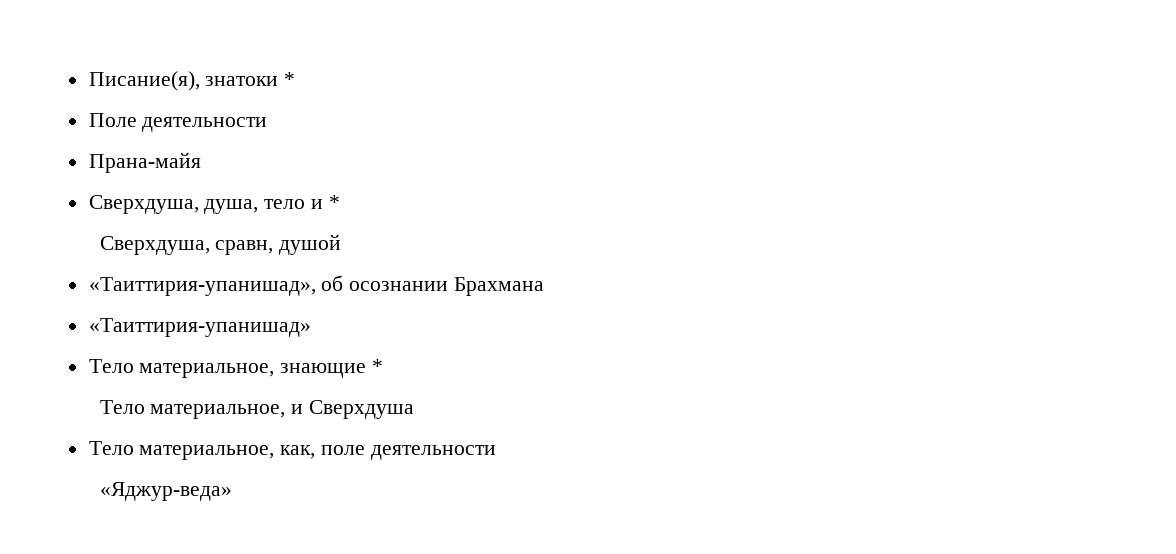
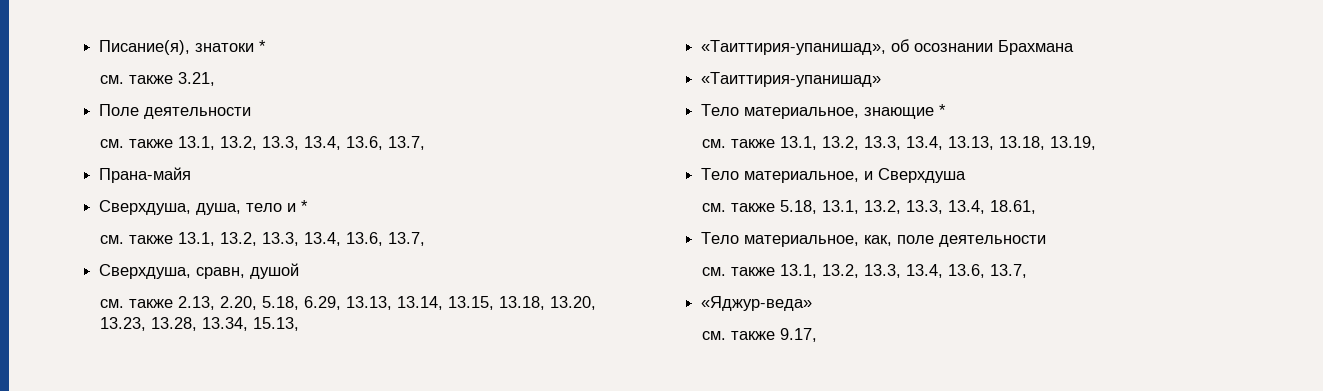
(296, 79) none -> [99,72,215,86] // см. также 3.21,
(268, 124) none -> [99,136,425,150] // см. также 13.1, 13.2, 13.3, 13.4, 13.6, 13.7,
[99,234,342,255] Сверхдуша, сравн, душой -> [99,232,425,246] [99,263,300,279] [99,296,596,310] [99,317,299,331] см. также 13.1, 13.2, 13.3, 13.4, 13.6, 13.7, // Сверхдуша, сравн, душой // см. также 2.13, 2.20, 5.18, 6.29, 13.13, 13.14, 13.15, 13.18, 13.20, 13.23, 13.28, 13.34, 15.13,
[99,400,415,419] Тело материальное, и Сверхдуша -> [701,136,1096,150] [701,168,967,183] [701,200,1036,214] см. также 13.1, 13.2, 13.3, 13.4, 13.13, 13.18, 13.19, // Тело материальное, и Сверхдуша // см. также 5.18, 13.1, 13.2, 13.3, 13.4, 18.61,
[99,482,232,501] «Яджур-веда» -> [701,264,1027,278] [701,296,813,311] [701,328,817,342] см. также 13.1, 13.2, 13.3, 13.4, 13.6, 13.7, // «Яджур-веда» // см. также 9.17,

